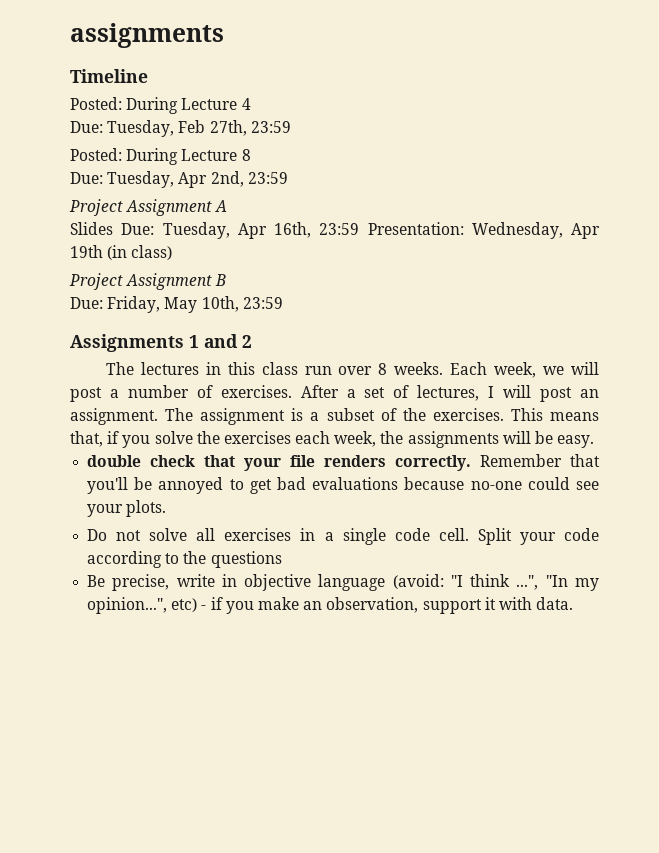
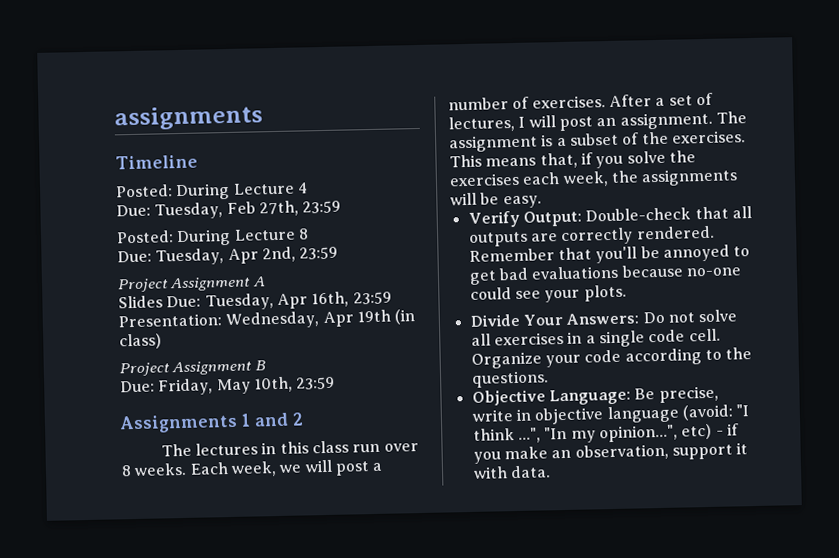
[87,455,472,471] double check that your file renders correctly. -> [467,206,752,228] [468,225,715,247] Verify Output: Double-check that all outputs are correctly rendered.
(167, 508) none -> [469,312,640,327] Divide Your Answers:
[477,528,512,545] Split -> [470,351,542,369] Organize
[210,551,282,568] questions // -> [470,370,549,388] [471,388,631,406] questions. // Objective Language:

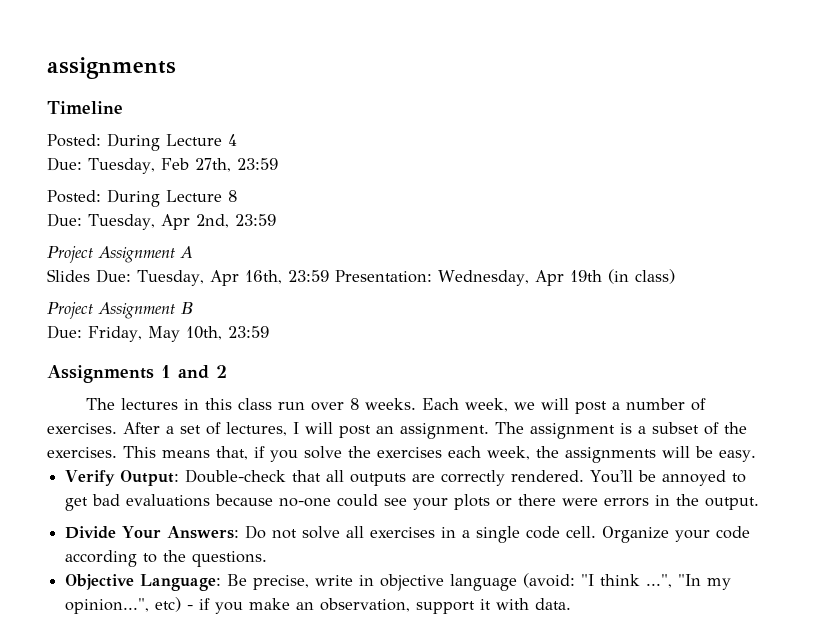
[468,246,638,264] Remember that you'll -> [590,470,634,483] You'll
[583,284,627,302] plots. -> [454,494,760,510] plots or there were errors in the output.

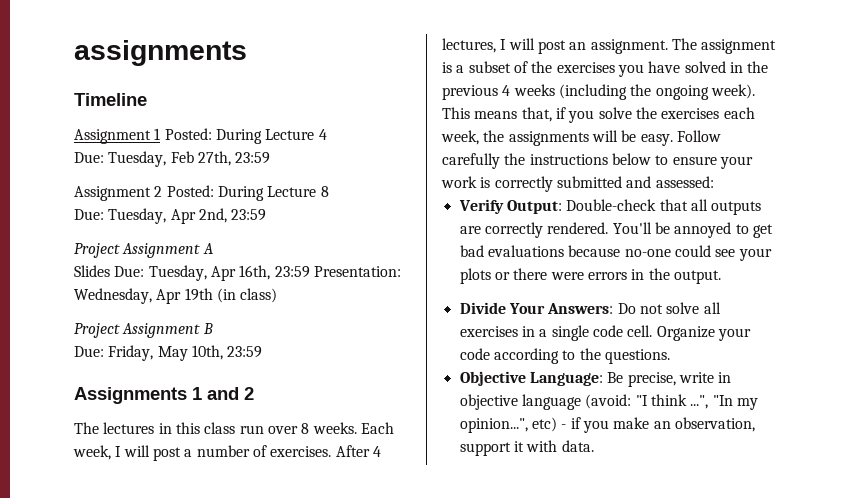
(123, 107) none -> [74,128,161,144] Assignment 1
(278, 164) none -> [74,186,163,201] Assignment 2
[513,402,535,410] we -> [115,446,122,457] I
[166,422,221,435] a set of -> [372,446,381,457] 4
[47,447,117,458] exercises. -> [556,61,769,77] [442,84,755,100] exercises you have solved in the previous 4 weeks (including the ongoing week).
(756, 456) none -> [676,130,721,142] [442,153,753,169] [441,176,714,192] Follow carefully the instructions below to ensure your work is correctly submitted and assessed:

